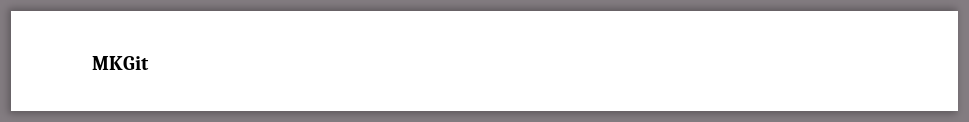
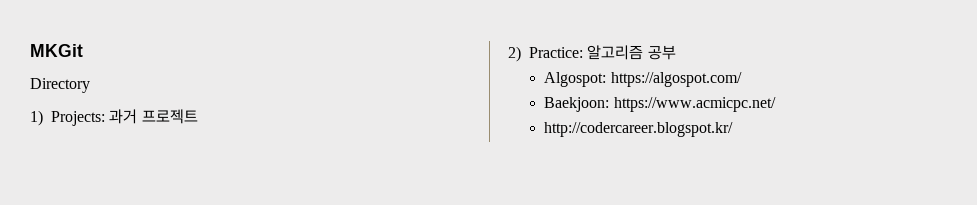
(149, 63) none -> [30,78,90,93] [30,109,198,126] [508,45,676,62] [544,72,742,87] [544,97,776,112] [544,122,734,137] // Directory // 1) Projects: 과거 프로젝트 // 2) Practice: 알고리즘 공부 // Algospot: https://algospot.com/ // Baekjoon: https://www.acmicpc.net/ // http://codercareer.blogspot.kr/

